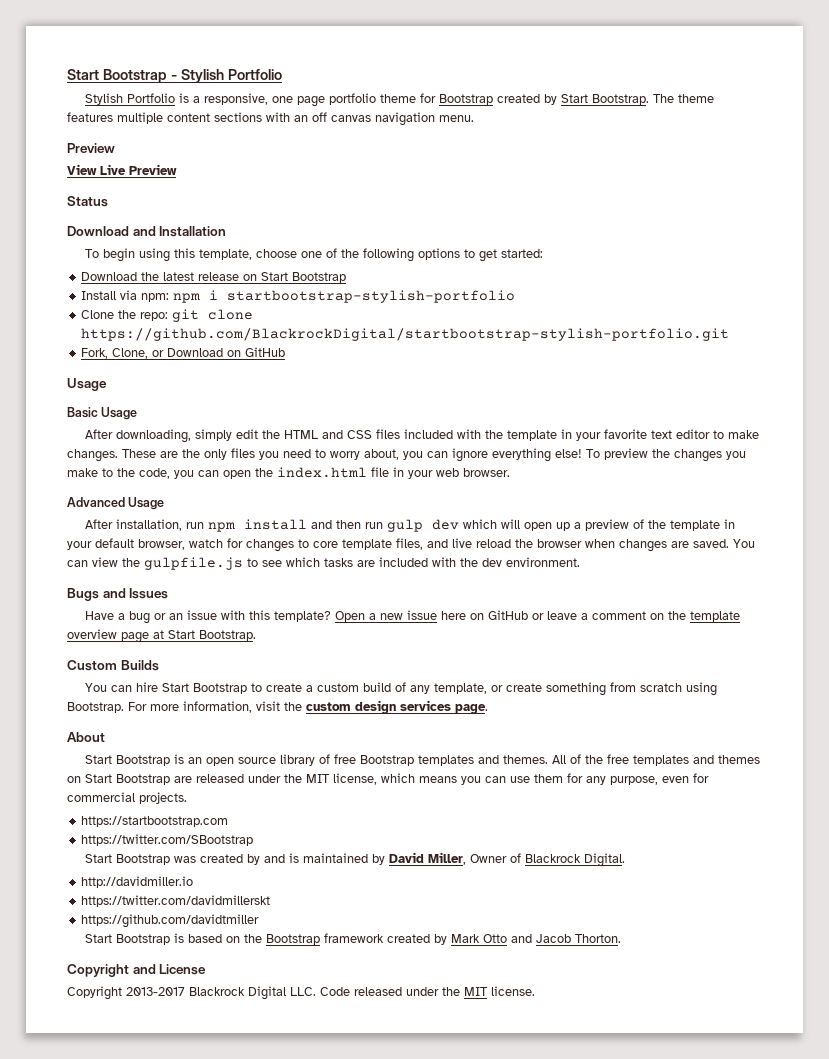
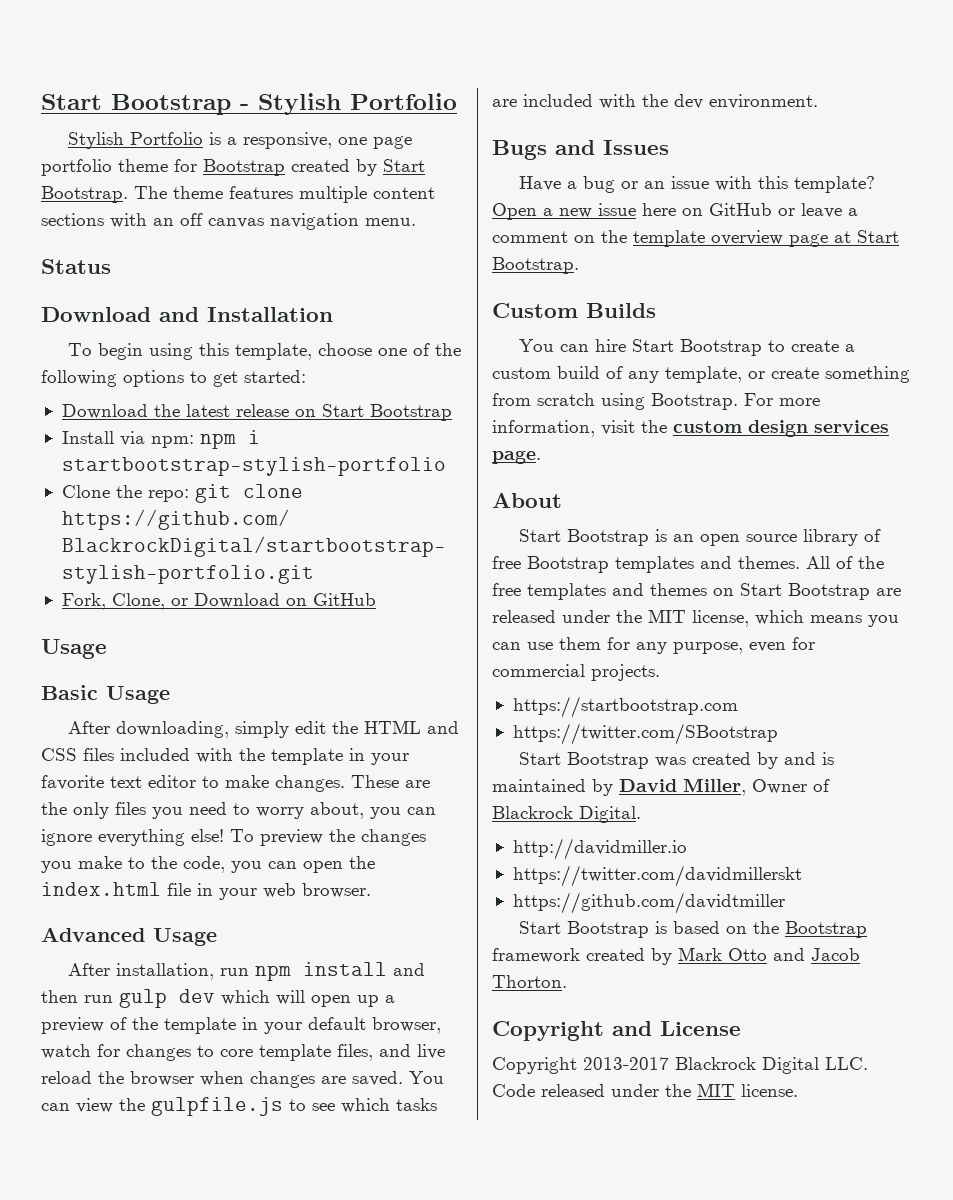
[67,143,115,153] [67,164,177,175] // Preview // View Live Preview -> (416, 222) none

